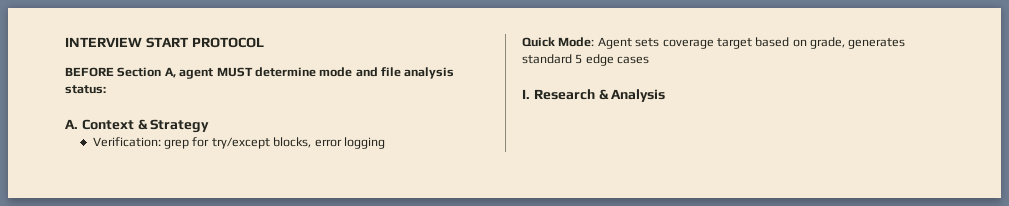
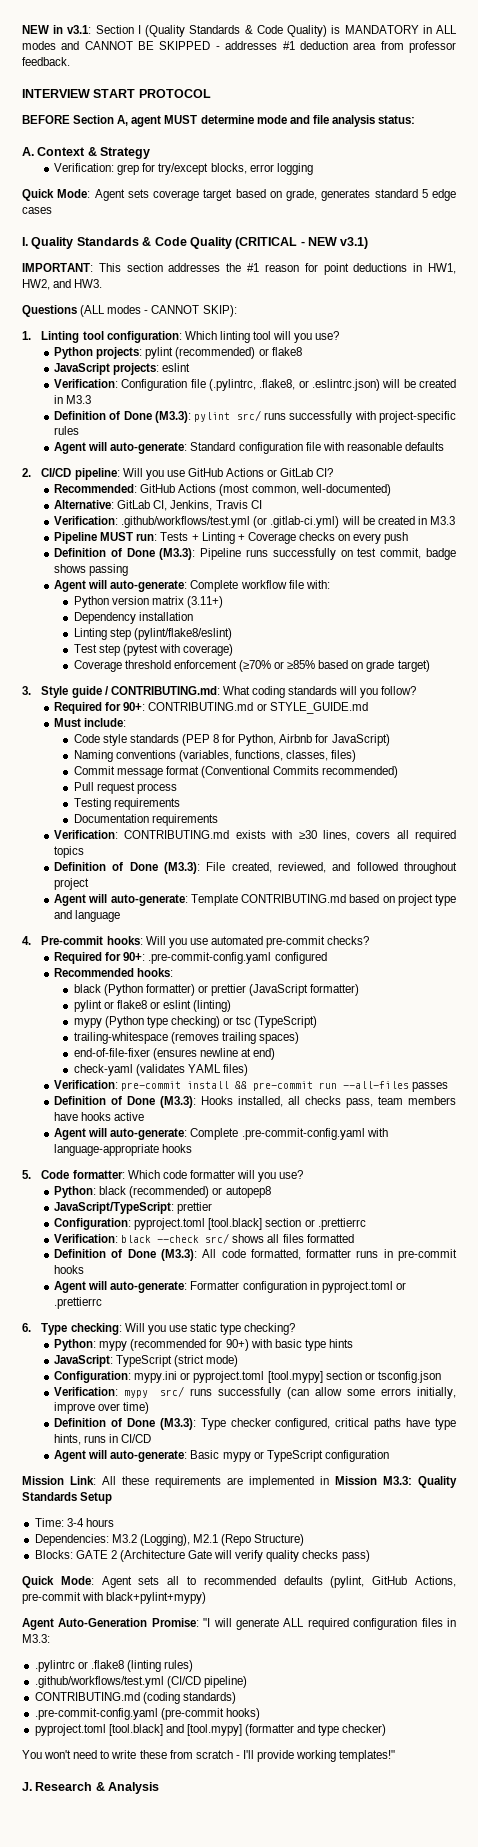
(65, 42) none -> [22,25,457,37] [22,41,457,53] [22,57,70,66] NEW in v3.1: Section I (Quality Standards & Code Quality) is MANDATORY in ALL modes and CANNOT BE SKIPPED - addresses #1 deduction area from professor feedback. //
(530, 94) none -> [31,237,369,249] [22,263,456,275] [22,279,103,290] [22,305,237,317] [22,331,340,343] [54,347,302,359] [54,363,191,375] [54,379,456,391] [54,395,92,404] [54,410,457,423] [54,426,80,435] [54,442,444,454] [22,468,334,480] [54,484,391,496] [54,500,262,511] [54,516,455,528] [54,532,409,544] [54,548,456,560] [54,564,129,576] [54,580,330,592] [73,596,223,608] [73,612,193,624] [73,628,232,640] [73,644,234,656] [73,660,430,672] [22,686,417,698] [54,702,368,714] [54,718,127,727] [73,734,390,746] [73,750,357,762] [73,766,399,778] [73,782,177,794] [73,798,180,810] [73,814,218,826] [54,830,456,842] [54,846,85,858] [54,862,457,874] [54,878,90,890] [54,894,456,906] [54,910,121,922] [22,936,370,948] [54,952,327,964] [54,968,174,977] [73,984,360,996] [73,1000,232,1012] [73,1016,318,1028] [73,1032,299,1044] [73,1048,276,1060] [73,1064,248,1076] [54,1080,449,1092] [54,1096,456,1108] [54,1112,145,1121] [54,1128,388,1140] [54,1144,193,1156] [22,1170,304,1182] [54,1186,271,1198] [54,1202,213,1214] [54,1218,366,1230] [54,1233,354,1244] [54,1249,457,1261] [54,1265,85,1274] [54,1281,406,1293] [54,1297,103,1309] [22,1323,296,1335] [54,1339,353,1351] [54,1355,239,1367] [54,1371,441,1383] [54,1386,456,1399] [54,1402,150,1414] [54,1418,457,1430] [54,1434,152,1445] [54,1450,389,1462] [22,1476,457,1488] [22,1492,113,1504] [34,1518,114,1527] [34,1534,305,1546] [34,1550,370,1562] [22,1576,457,1588] [22,1592,207,1604] [22,1618,456,1630] [22,1634,50,1643] [34,1660,194,1672] [34,1676,247,1688] [34,1692,236,1704] [34,1708,260,1720] [34,1724,387,1736] [22,1750,396,1762] [22,1782,32,1791] Quality Standards & Code Quality (CRITICAL - NEW v3.1) // IMPORTANT: This section addresses the #1 reason for point deductions in HW1, HW2, and HW3. // Questions (ALL modes - CANNOT SKIP): // 1. Linting tool configuration: Which linting tool will you use? // Python projects: pylint (recommended) or flake8 // JavaScript projects: eslint // Verification: Configuration file (.pylintrc, .flake8, or .eslintrc.json) will be created in M3.3 // Definition of Done (M3.3): pylint src/ runs successfully with project-specific rules // Agent will auto-generate: Standard configuration file with reasonable defaults // 2. CI/CD pipeline: Will you use GitHub Actions or GitLab CI? // Recommended: GitHub Actions (most common, well-documented) // Alternative: GitLab CI, Jenkins, Travis CI // Verification: .github/workflows/test.yml (or .gitlab-ci.yml) will be created in M3.3 // Pipeline MUST run: Tests + Linting + Coverage checks on every push // Definition of Done (M3.3): Pipeline runs successfully on test commit, badge shows passing // Agent will auto-generate: Complete workflow file with: // Python version matrix (3.11+) // Dependency installation // Linting step (pylint/flake8/eslint) // Test step (pytest with coverage) // Coverage threshold enforcement (≥70% or ≥85% based on grade target) // 3. Style guide / CONTRIBUTING.md: What coding standards will you follow? // Required for 90+: CONTRIBUTING.md or STYLE_GUIDE.md // Must include: // Code style standards (PEP 8 for Python, Airbnb for JavaScript) // Naming conventions (variables, functions, classes, files) // Commit message format (Conventional Commits recommended) // Pull request process // Testing requirements // Documentation requirements // Verification: CONTRIBUTING.md exists with ≥30 lines, covers all required topics // Definition of Done (M3.3): File created, reviewed, and followed throughout project // Agent will auto-generate: Template CONTRIBUTING.md based on project type and language // 4. Pre-commit hooks: Will you use automated pre-commit checks? // Required for 90+: .pre-commit-config.yaml configured // Recommended hooks: // black (Python formatter) or prettier (JavaScript formatter) // pylint or flake8 or eslint (linting) // mypy (Python type checking) or tsc (TypeScript) // trailing-whitespace (removes trailing spaces) // end-of-file-fixer (ensures newline at end) // check-yaml (validates YAML files) // Verification: pre-commit install && pre-commit run --all-files passes // Definition of Done (M3.3): Hooks installed, all checks pass, team members have hooks active // Agent will auto-generate: Complete .pre-commit-config.yaml with language-appropriate hooks // 5. Code formatter: Which code formatter will you use? // Python: black (recommended) or autopep8 // JavaScript/TypeScript: prettier // Configuration: pyproject.toml [tool.black] section or .prettierrc // Verification: black --check src/ shows all files formatted // Definition of Done (M3.3): All code formatted, formatter runs in pre-commit hooks // Agent will auto-generate: Formatter configuration in pyproject.toml or .prettierrc // 6. Type checking: Will you use static type checking? // Python: mypy (recommended for 90+) with basic type hints // JavaScript: TypeScript (strict mode) // Configuration: mypy.ini or pyproject.toml [tool.mypy] section or tsconfig.json // Verification: mypy src/ runs successfully (can allow some errors initially, improve over time) // Definition of Done (M3.3): Type checker configured, critical paths have type hints, runs in CI/CD // Agent will auto-generate: Basic mypy or TypeScript configuration // Mission Link: All these requirements are implemented in Mission M3.3: Quality Standards Setup // Time: 3-4 hours // Dependencies: M3.2 (Logging), M2.1 (Repo Structure) // Blocks: GATE 2 (Architecture Gate will verify quality checks pass) // Quick Mode: Agent sets all to recommended defaults (pylint, GitHub Actions, pre-commit with black+pylint+mypy) // Agent Auto-Generation Promise: "I will generate ALL required configuration files in M3.3: // .pylintrc or .flake8 (linting rules) // .github/workflows/test.yml (CI/CD pipeline) // CONTRIBUTING.md (coding standards) // .pre-commit-config.yaml (pre-commit hooks) // pyproject.toml [tool.black] and [tool.mypy] (formatter and type checker) // You won't need to write these from scratch - I'll provide working templates!" // J.

